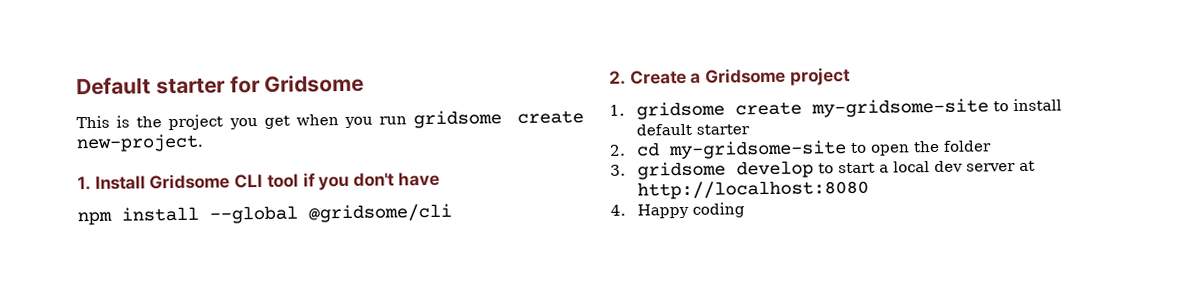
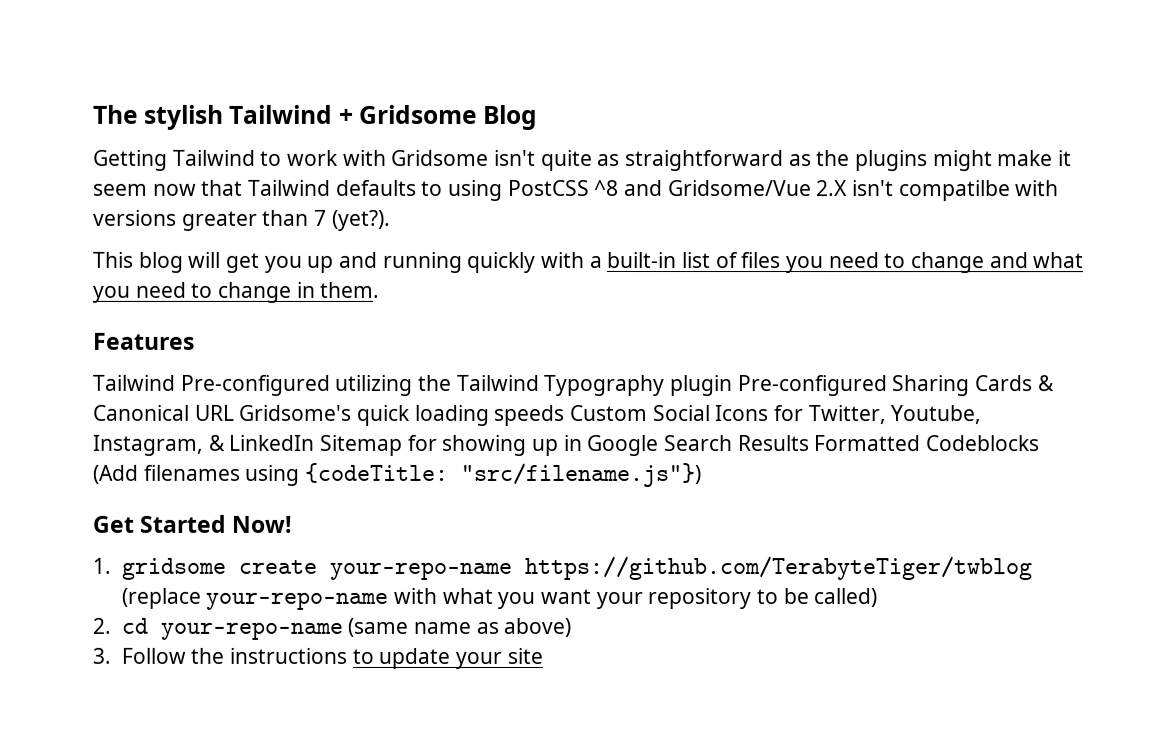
[76,73,365,96] [76,110,584,131] [76,133,204,153] [77,171,440,191] [77,203,452,226] [609,66,851,86] [609,98,1062,120] [635,123,750,136] [609,140,992,160] [610,160,1035,180] [636,179,869,200] [610,202,745,219] Default starter for Gridsome // This is the project you get when you run gridsome create new-project. // 1. Install Gridsome CLI tool if you don't have // npm install --global @gridsome/cli // 2. Create a Gridsome project // 1. gridsome create my-gridsome-site to install default starter // 2. cd my-gridsome-site to open the folder // 3. gridsome develop to start a local dev server at http://localhost:8080 // 4. Happy coding -> [93,104,539,130] [93,149,1073,172] [93,179,1060,202] [93,209,391,231] [93,251,1085,274] [93,281,381,303] [93,332,195,350] [92,374,1055,397] [92,404,982,426] [92,434,1040,457] [92,462,702,488] [92,514,293,533] [92,555,1032,581] [120,587,878,610] [92,617,572,640] [92,647,543,669] The stylish Tailwind + Gridsome Blog // Getting Tailwind to work with Gridsome isn't quite as straightforward as the plugins might make it seem now that Tailwind defaults to using PostCSS ^8 and Gridsome/Vue 2.X isn't compatilbe with versions greater than 7 (yet?). // This blog will get you up and running quickly with a built-in list of files you need to change and what you need to change in them. // Features // Tailwind Pre-configured utilizing the Tailwind Typography plugin Pre-configured Sharing Cards & Canonical URL Gridsome's quick loading speeds Custom Social Icons for Twitter, Youtube, Instagram, & LinkedIn Sitemap for showing up in Google Search Results Formatted Codeblocks (Add filenames using {codeTitle: "src/filename.js"}) // Get Started Now! // 1. gridsome create your-repo-name https://github.com/TerabyteTiger/twblog (replace your-repo-name with what you want your repository to be called) // 2. cd your-repo-name (same name as above) // 3. Follow the instructions to update your site

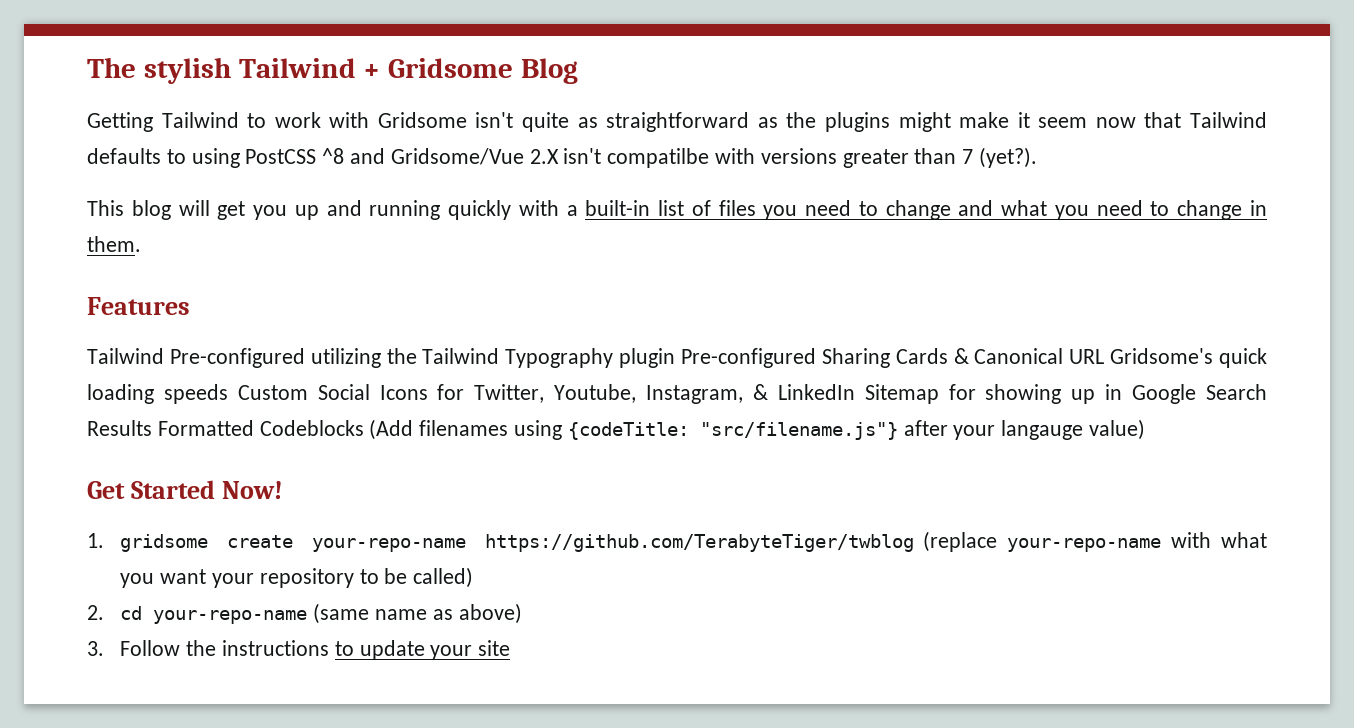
[460,462,702,488] "src/filename.js"}) -> [699,419,1146,440] "src/filename.js"} after your langauge value)

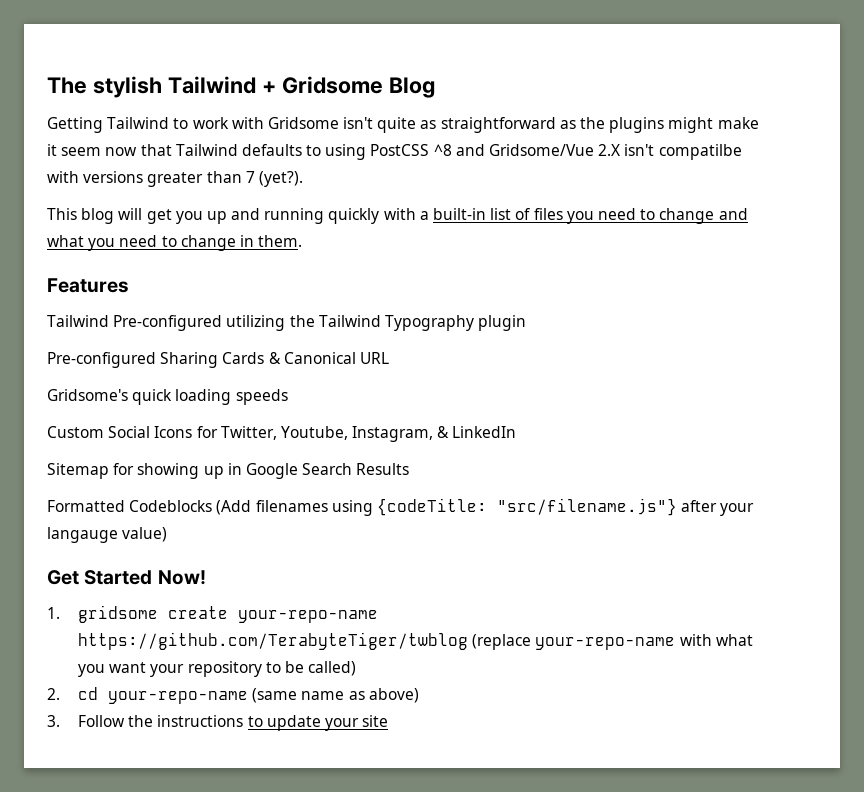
(676, 358) none -> (527, 323) //
(1105, 356) none -> (389, 358) //
(228, 394) none -> (288, 397) //
(855, 392) none -> (517, 432) //
(152, 428) none -> (410, 469) //

